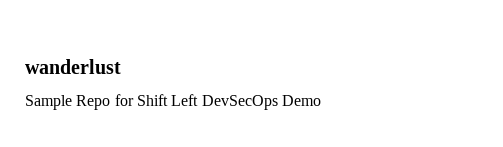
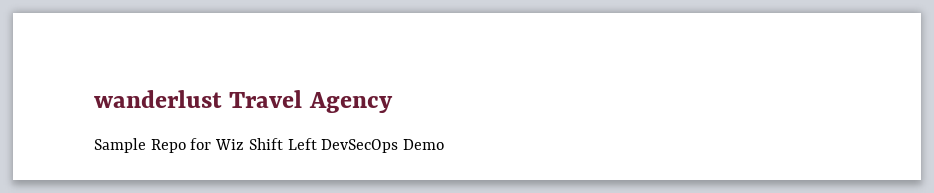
(121, 66) none -> [229,90,393,113] Travel Agency
(134, 100) none -> [215,139,245,150] Wiz

